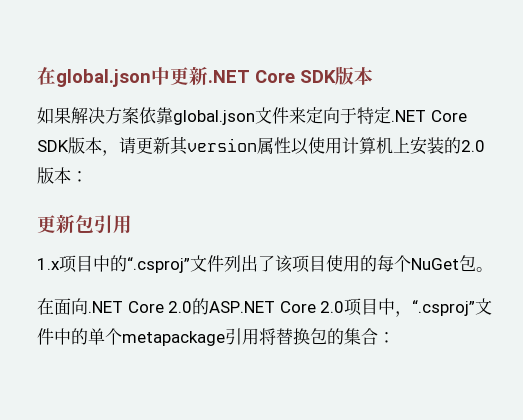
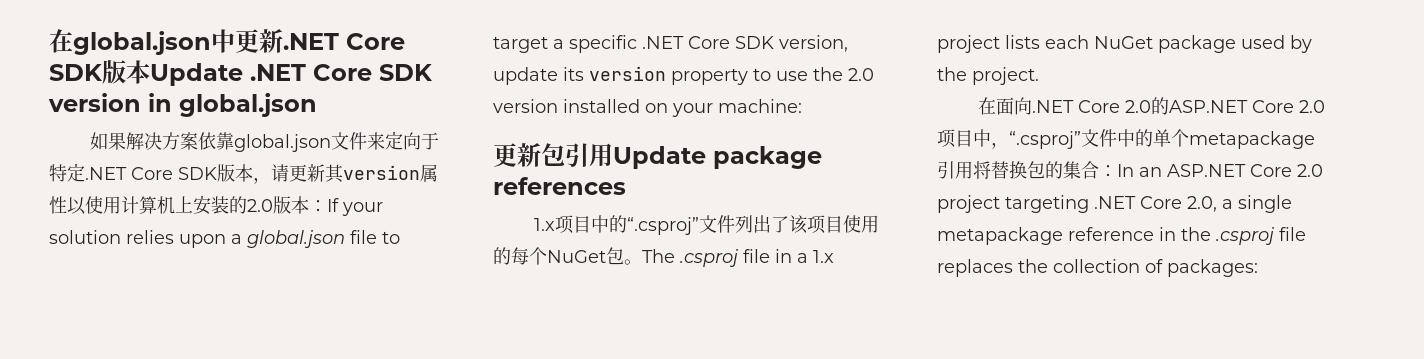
(373, 76) none -> [150,63,433,86] [48,93,317,117] Update .NET Core SDK version in global.json
(88, 176) none -> [327,198,383,216] [49,230,400,248] [493,35,848,53] [493,66,874,85] [493,99,802,117] If your solution relies upon a global.json file to target a specific .NET Core SDK version, update its version property to use the 2.0 version installed on your machine:
(132, 224) none -> [613,146,822,169] [493,177,626,195] Update package references
(493, 269) none -> [642,249,834,267] [937,35,1312,53] [937,67,1039,85] The .csproj file in a 1.x project lists each NuGet package used by the project.
(395, 337) none -> [1117,164,1323,177] [937,195,1292,213] [937,227,1306,245] [937,259,1258,277] In an ASP.NET Core 2.0 project targeting .NET Core 2.0, a single metapackage reference in the .csproj file replaces the collection of packages:

